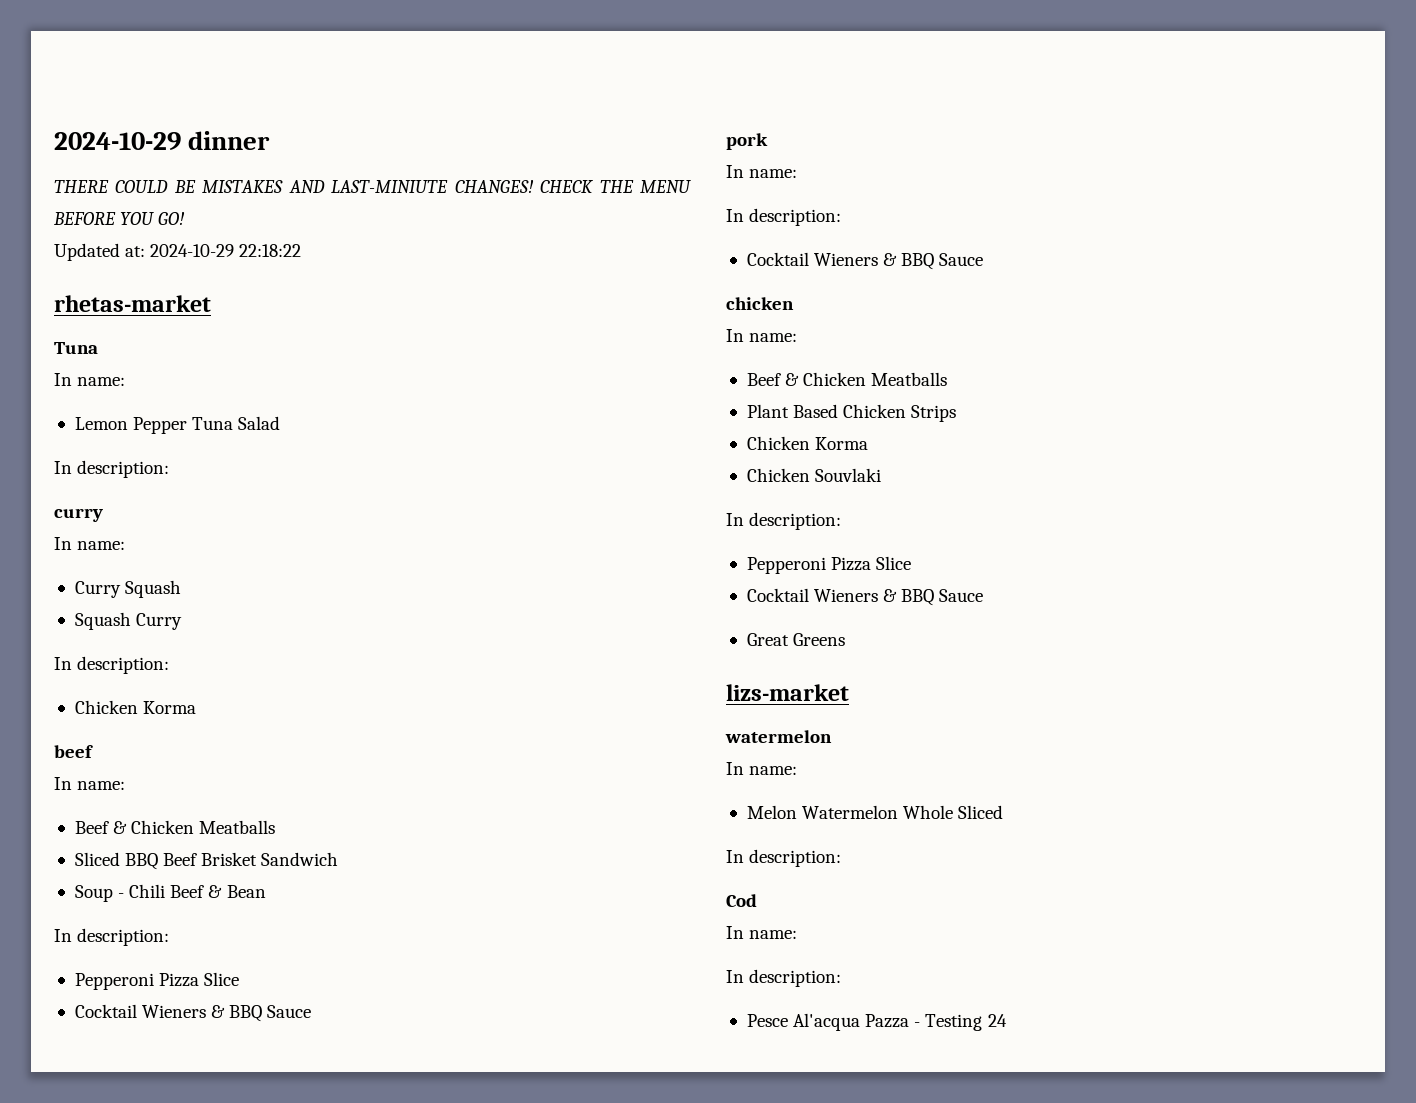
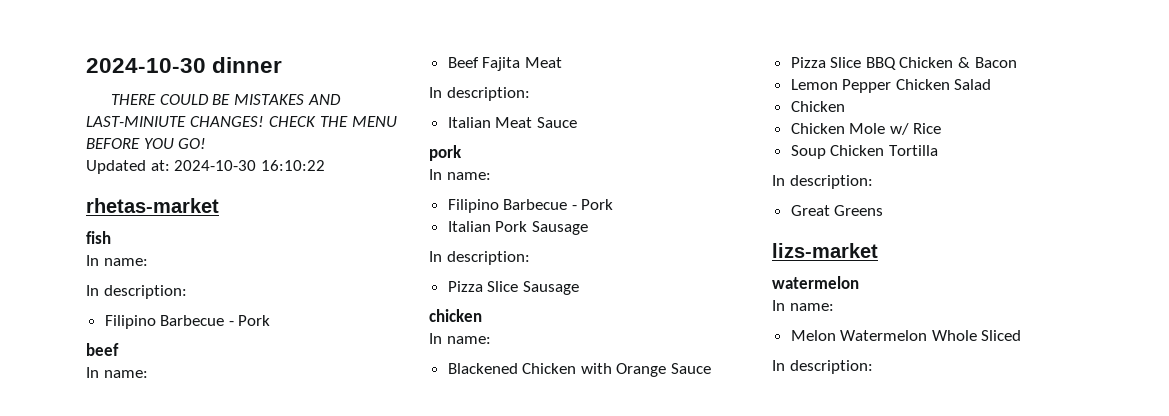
[54,132,181,150] 2024-10-29 -> [86,58,206,73] 2024-10-30
[150,244,302,257] 2024-10-29 22:18:22 -> [174,160,325,171] 2024-10-30 16:10:22
[54,342,98,354] [54,373,126,386] [74,416,281,434] [54,460,170,478] [54,508,103,522] [54,537,126,550] [74,580,182,598] [74,612,183,630] [54,656,170,674] [74,700,197,714] [54,745,93,758] [54,777,126,790] [74,820,276,834] [74,852,339,870] [74,884,266,902] [54,928,170,946] [74,972,240,990] [74,1004,312,1022] [726,133,768,150] [726,165,798,178] [726,208,842,226] [746,252,984,270] [726,297,794,310] [726,329,798,342] [746,372,948,386] [746,404,957,422] [746,436,869,450] [746,468,882,482] [726,512,842,530] [746,556,912,574] [746,588,984,606] Tuna // In name: // Lemon Pepper Tuna Salad // In description: // curry // In name: // Curry Squash // Squash Curry // In description: // Chicken Korma // beef // In name: // Beef & Chicken Meatballs // Sliced BBQ Beef Brisket Sandwich // Soup - Chili Beef & Bean // In description: // Pepperoni Pizza Slice // Cocktail Wieners & BBQ Sauce // pork // In name: // In description: // Cocktail Wieners & BBQ Sauce // chicken // In name: // Beef & Chicken Meatballs // Plant Based Chicken Strips // Chicken Korma // Chicken Souvlaki // In description: // Pepperoni Pizza Slice // Cocktail Wieners & BBQ Sauce -> [86,231,111,244] [86,255,148,266] [86,285,187,299] [104,315,271,329] [86,343,119,356] [86,367,148,378] [447,57,562,71] [429,87,530,101] [447,117,577,128] [429,145,462,161] [429,169,491,180] [447,199,614,213] [447,221,588,235] [429,251,530,265] [447,281,579,295] [429,309,482,322] [429,333,491,344] [447,363,712,377] [790,57,1017,70] [790,79,992,93] [790,101,845,112] [790,123,942,135] [790,145,938,159] [772,175,873,189] fish // In name: // In description: // Filipino Barbecue - Pork // beef // In name: // Beef Fajita Meat // In description: // Italian Meat Sauce // pork // In name: // Filipino Barbecue - Pork // Italian Pork Sausage // In description: // Pizza Slice Sausage // chicken // In name: // Blackened Chicken with Orange Sauce // Pizza Slice BBQ Chicken & Bacon // Lemon Pepper Chicken Salad // Chicken // Chicken Mole w/ Rice // Soup Chicken Tortilla // In description:
[726,894,757,907] [726,926,798,939] [726,969,842,987] [746,1013,1007,1031] // Cod // In name: // In description: // Pesce Al'acqua Pazza - Testing 24 -> (873, 367) none

